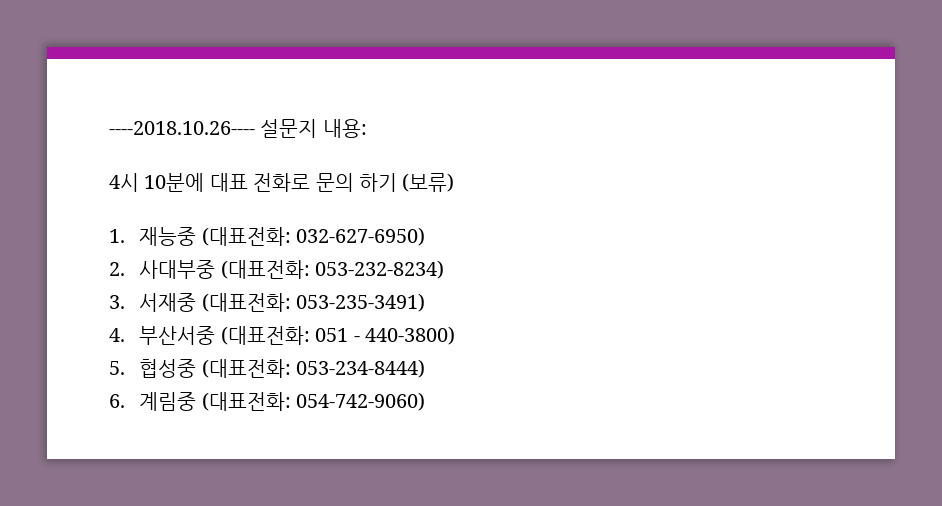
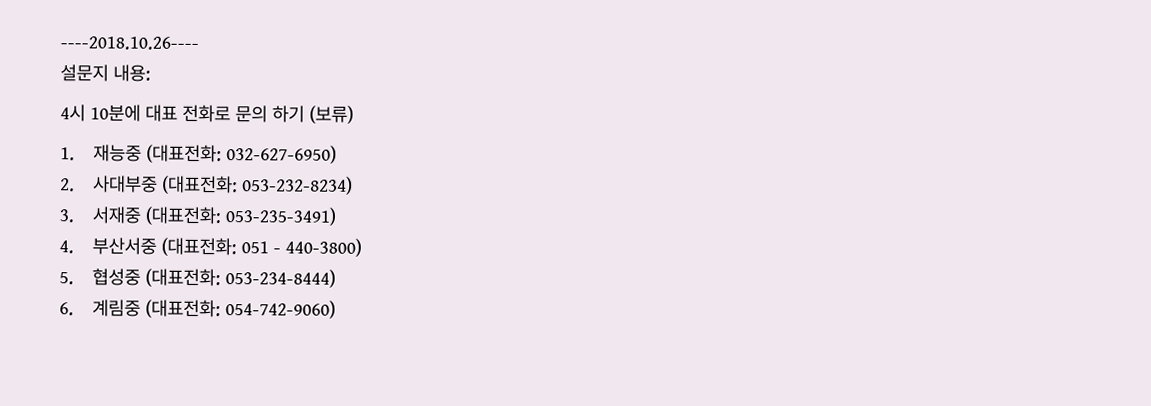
(255, 128) none -> (199, 43) //

